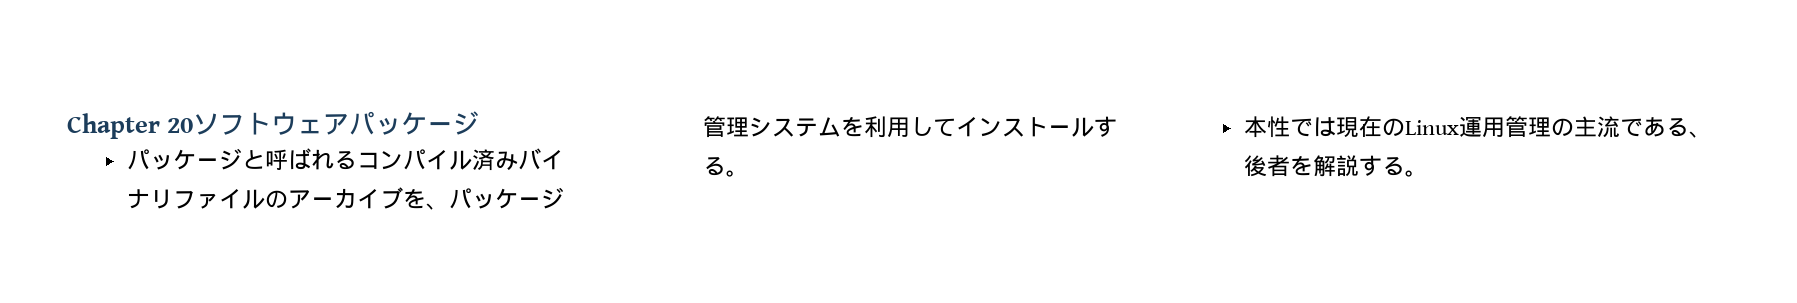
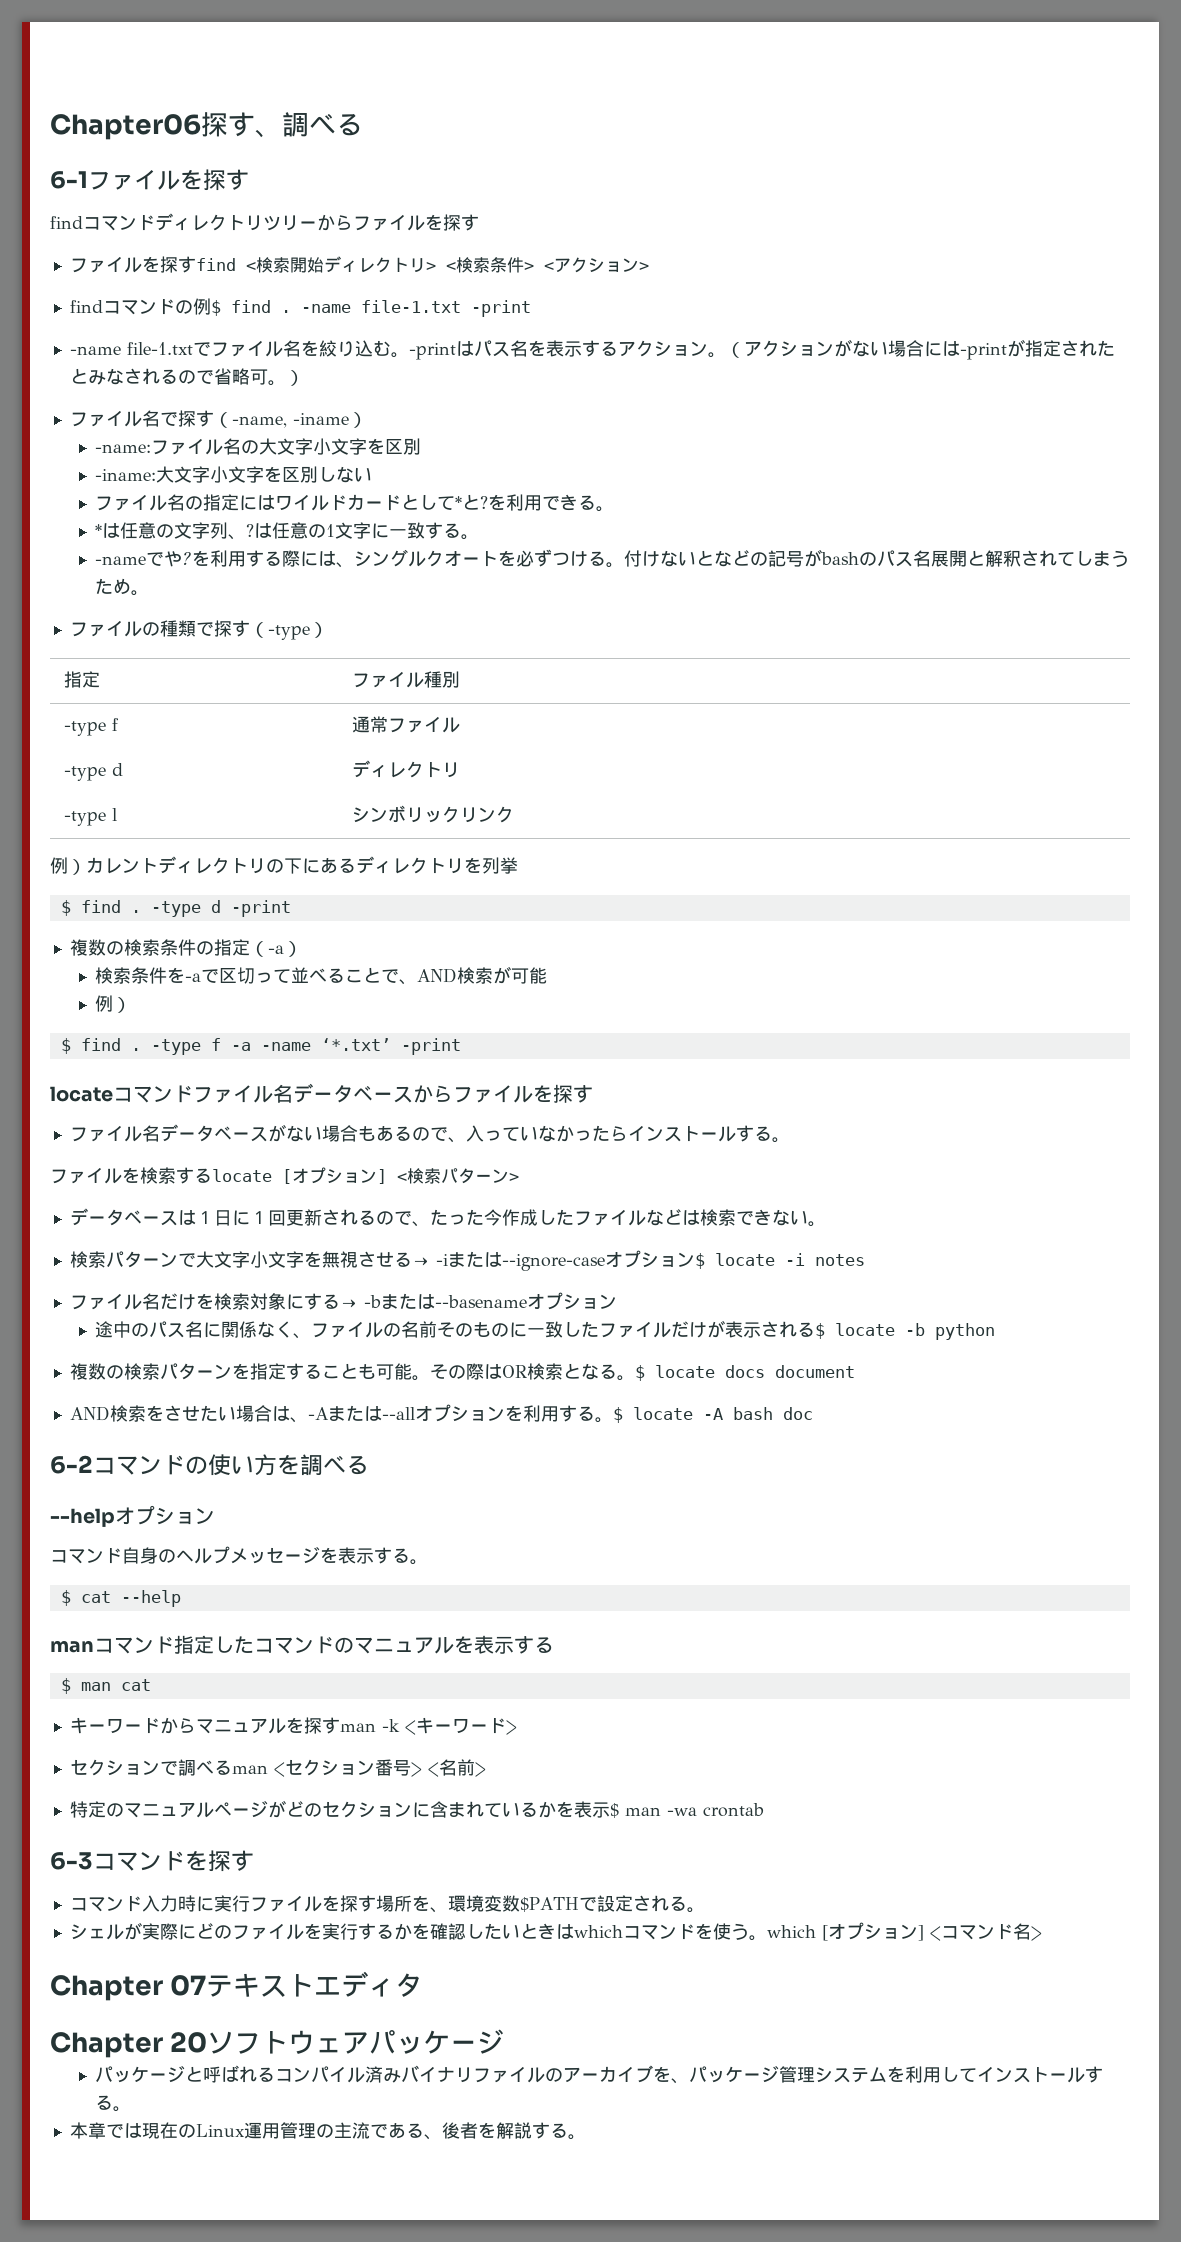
(67, 126) none -> [50,112,363,140] [50,169,249,191] [50,213,479,231] [69,256,649,273] [69,298,531,317] [69,339,1115,360] [69,368,304,386] [69,410,367,428] [95,438,422,455] [95,466,373,483] [95,494,615,512] [95,522,480,540] [95,549,1130,568] [95,578,150,596] [69,620,328,640] [63,671,100,688] [351,671,460,688] [63,718,119,736] [351,716,460,733] [63,763,123,781] [351,760,460,778] [63,808,117,826] [351,805,514,823] [50,856,518,875] [60,900,291,917] [69,939,302,957] [95,966,548,985] [95,995,132,1013] [60,1038,461,1055] [50,1083,593,1103] [69,1124,790,1143] [50,1167,519,1184] [69,1208,826,1227] [69,1250,865,1271] [69,1292,617,1310] [95,1320,996,1340] [69,1363,855,1381] [69,1404,813,1423] [50,1454,369,1476] [50,1505,215,1527] [50,1546,428,1565] [60,1590,181,1607] [50,1635,554,1654] [60,1678,151,1694] [69,1717,517,1735] [69,1759,486,1777] [69,1800,764,1818] [50,1850,254,1872] [69,1895,705,1913] [69,1922,1042,1941] [50,1971,423,2001] Chapter06探す、調べる // 6-1ファイルを探す // findコマンドディレクトリツリーからファイルを探す // ファイルを探すfind <検索開始ディレクトリ> <検索条件> <アクション> // findコマンドの例$ find . -name file-1.txt -print // -name file-1.txtでファイル名を絞り込む。-printはパス名を表示するアクション。（アクションがない場合には-printが指定されたとみなされるので省略可。） // ファイル名で探す（-name, -iname） // -name:ファイル名の大文字小文字を区別 // -iname:大文字小文字を区別しない // ファイル名の指定にはワイルドカードとして*と?を利用できる。 // *は任意の文字列、?は任意の1文字に一致する。 // -nameでや?を利用する際には、シングルクオートを必ずつける。付けないとなどの記号がbashのパス名展開と解釈されてしまうため。 // ファイルの種類で探す（-type） // 指定 | ファイル種別 // -type f | 通常ファイル // -type d | ディレクトリ // -type l | シンボリックリンク // 例）カレントディレクトリの下にあるディレクトリを列挙 // $ find . -type d -print // 複数の検索条件の指定（-a） // 検索条件を-aで区切って並べることで、AND検索が可能 // 例） // $ find . -type f -a -name ‘*.txt’ -print // locateコマンドファイル名データベースからファイルを探す // ファイル名データベースがない場合もあるので、入っていなかったらインストールする。 // ファイルを検索するlocate [オプション] <検索パターン> // データベースは１日に１回更新されるので、たった今作成したファイルなどは検索できない。 // 検索パターンで大文字小文字を無視させる→ -iまたは--ignore-caseオプション$ locate -i notes // ファイル名だけを検索対象にする→ -bまたは--basenameオプション // 途中のパス名に関係なく、ファイルの名前そのものに一致したファイルだけが表示される$ locate -b python // 複数の検索パターンを指定することも可能。その際はOR検索となる。$ locate docs document // AND検索をさせたい場合は、-Aまたは--allオプションを利用する。$ locate -A bash doc // 6-2コマンドの使い方を調べる // --helpオプション // コマンド自身のヘルプメッセージを表示する。 // $ cat --help // manコマンド指定したコマンドのマニュアルを表示する // $ man cat // キーワードからマニュアルを探すman -k <キーワード> // セクションで調べるman <セクション番号> <名前> // 特定のマニュアルページがどのセクションに含まれているかを表示$ man -wa crontab // 6-3コマンドを探す // コマンド入力時に実行ファイルを探す場所を、環境変数$PATHで設定される。 // シェルが実際にどのファイルを実行するかを確認したいときはwhichコマンドを使う。which [オプション] <コマンド名> // Chapter 07テキストエディタ //
[1266,116,1290,138] 性 -> [87,2122,106,2139] 章

